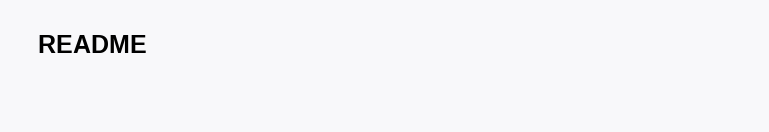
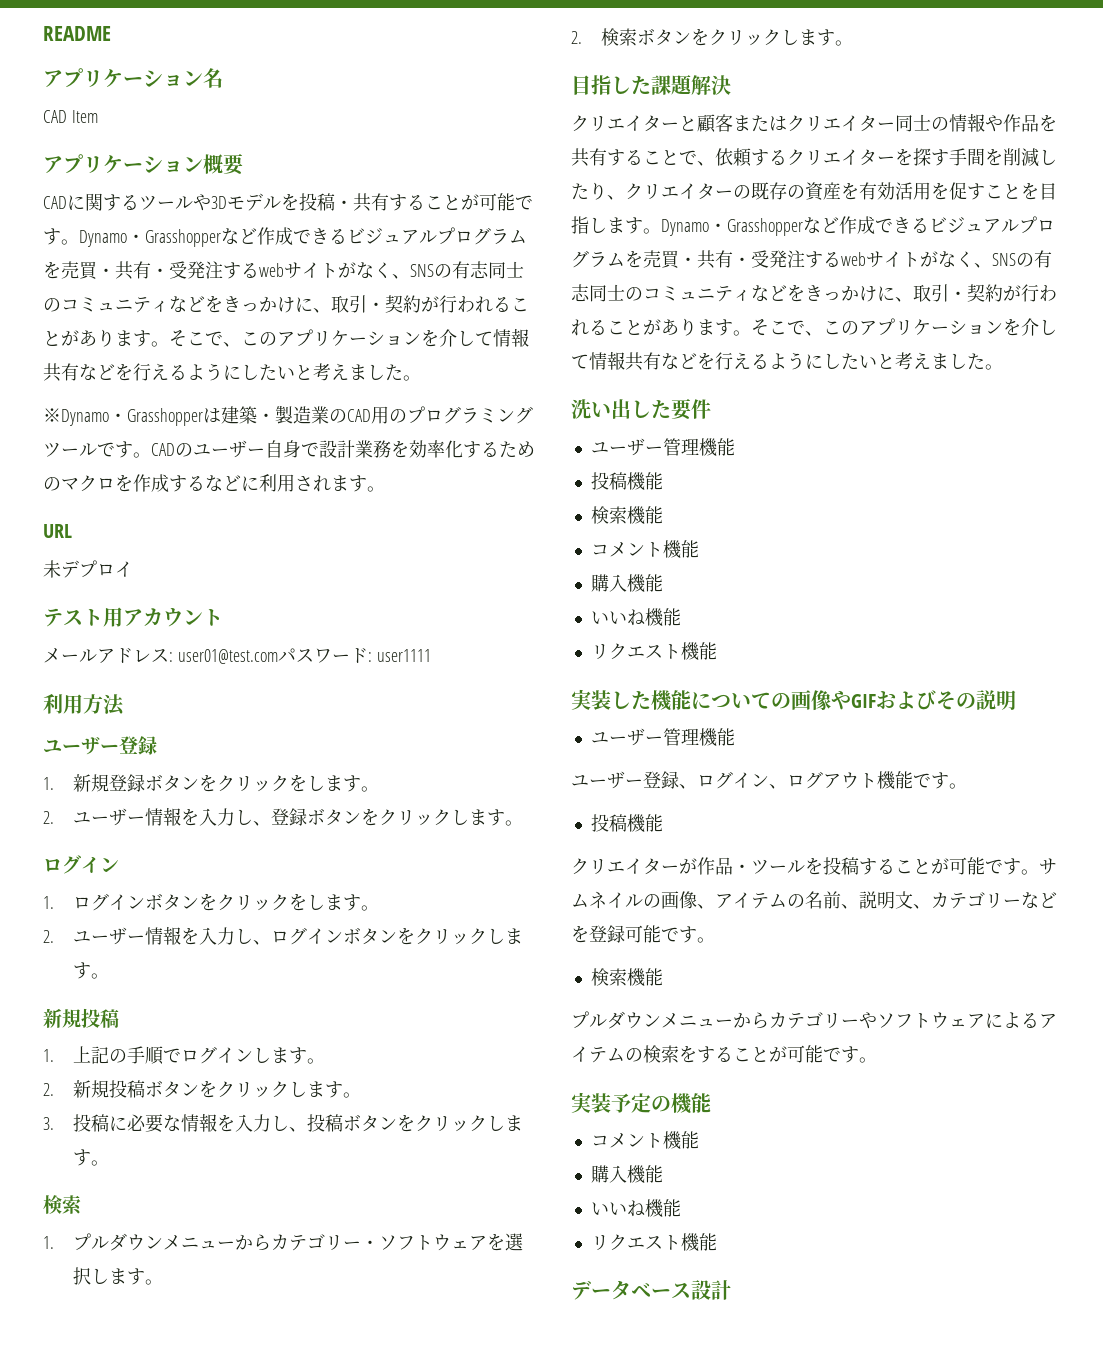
(147, 44) none -> [43,68,223,88] [43,110,98,123] [43,154,244,175] [43,193,533,212] [43,227,527,247] [43,261,524,280] [43,295,529,313] [43,328,529,347] [43,363,421,382] [43,405,533,426] [43,440,535,458] [43,474,385,492] [43,524,72,538] [43,560,133,578] [43,607,223,627] [43,648,431,664] [43,693,125,716] [43,736,157,755] [43,774,379,792] [43,807,523,826] [43,855,119,874] [43,893,379,911] [43,926,523,945] [72,962,109,979] [43,1008,119,1028] [43,1046,325,1065] [43,1080,361,1098] [43,1113,523,1133] [72,1149,109,1166] [43,1195,81,1215] [43,1233,524,1251] [72,1267,163,1285] [571,28,853,46] [571,75,731,95] [571,113,1057,133] [571,148,1057,167] [571,182,1057,201] [571,216,1055,236] [571,250,1052,269] [571,284,1057,302] [571,318,1057,336] [571,351,1003,371] [571,399,711,420] [590,438,735,457] [590,472,663,491] [590,506,663,525] [590,540,699,559] [590,574,663,593] [590,608,681,627] [590,642,717,661] [571,689,1016,711] [590,728,735,747] [571,771,967,790] [590,814,663,833] [571,857,1057,875] [571,891,1057,909] [571,925,715,943] [590,968,663,987] [571,1011,1057,1029] [571,1045,877,1063] [571,1092,711,1114] [590,1131,699,1150] [590,1165,663,1184] [590,1199,681,1218] [590,1233,717,1252] [571,1280,731,1300] // アプリケーション名 // CAD Item // アプリケーション概要 // CADに関するツールや3Dモデルを投稿・共有することが可能です。Dynamo・Grasshopperなど作成できるビジュアルプログラムを売買・共有・受発注するwebサイトがなく、SNSの有志同士のコミュニティなどをきっかけに、取引・契約が行われることがあります。そこで、このアプリケーションを介して情報共有などを行えるようにしたいと考えました。 // ※Dynamo・Grasshopperは建築・製造業のCAD用のプログラミングツールです。CADのユーザー自身で設計業務を効率化するためのマクロを作成するなどに利用されます。 // URL // 未デプロイ // テスト用アカウント // メールアドレス: user01@test.comパスワード: user1111 // 利用方法 // ユーザー登録 // 1.新規登録ボタンをクリックをします。 // 2.ユーザー情報を入力し、登録ボタンをクリックします。 // ログイン // 1.ログインボタンをクリックをします。 // 2.ユーザー情報を入力し、ログインボタンをクリックします。 // 新規投稿 // 1.上記の手順でログインします。 // 2.新規投稿ボタンをクリックします。 // 3.投稿に必要な情報を入力し、投稿ボタンをクリックします。 // 検索 // 1.プルダウンメニューからカテゴリー・ソフトウェアを選択します。 // 2.検索ボタンをクリックします。 // 目指した課題解決 // クリエイターと顧客またはクリエイター同士の情報や作品を共有することで、依頼するクリエイターを探す手間を削減したり、クリエイターの既存の資産を有効活用を促すことを目指します。Dynamo・Grasshopperなど作成できるビジュアルプログラムを売買・共有・受発注するwebサイトがなく、SNSの有志同士のコミュニティなどをきっかけに、取引・契約が行われることがあります。そこで、このアプリケーションを介して情報共有などを行えるようにしたいと考えました。 // 洗い出した要件 // ユーザー管理機能 // 投稿機能 // 検索機能 // コメント機能 // 購入機能 // いいね機能 // リクエスト機能 // 実装した機能についての画像やGIFおよびその説明 // ユーザー管理機能 // ユーザー登録、ログイン、ログアウト機能です。 // 投稿機能 // クリエイターが作品・ツールを投稿することが可能です。サムネイルの画像、アイテムの名前、説明文、カテゴリーなどを登録可能です。 // 検索機能 // プルダウンメニューからカテゴリーやソフトウェアによるアイテムの検索をすることが可能です。 // 実装予定の機能 // コメント機能 // 購入機能 // いいね機能 // リクエスト機能 // データベース設計

